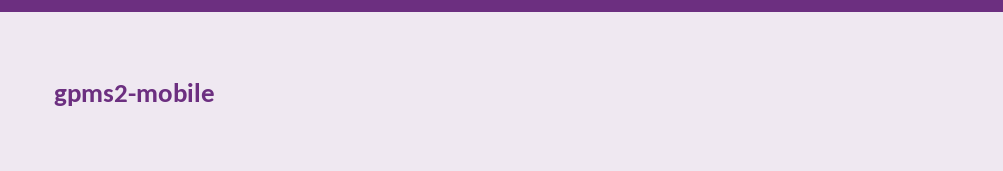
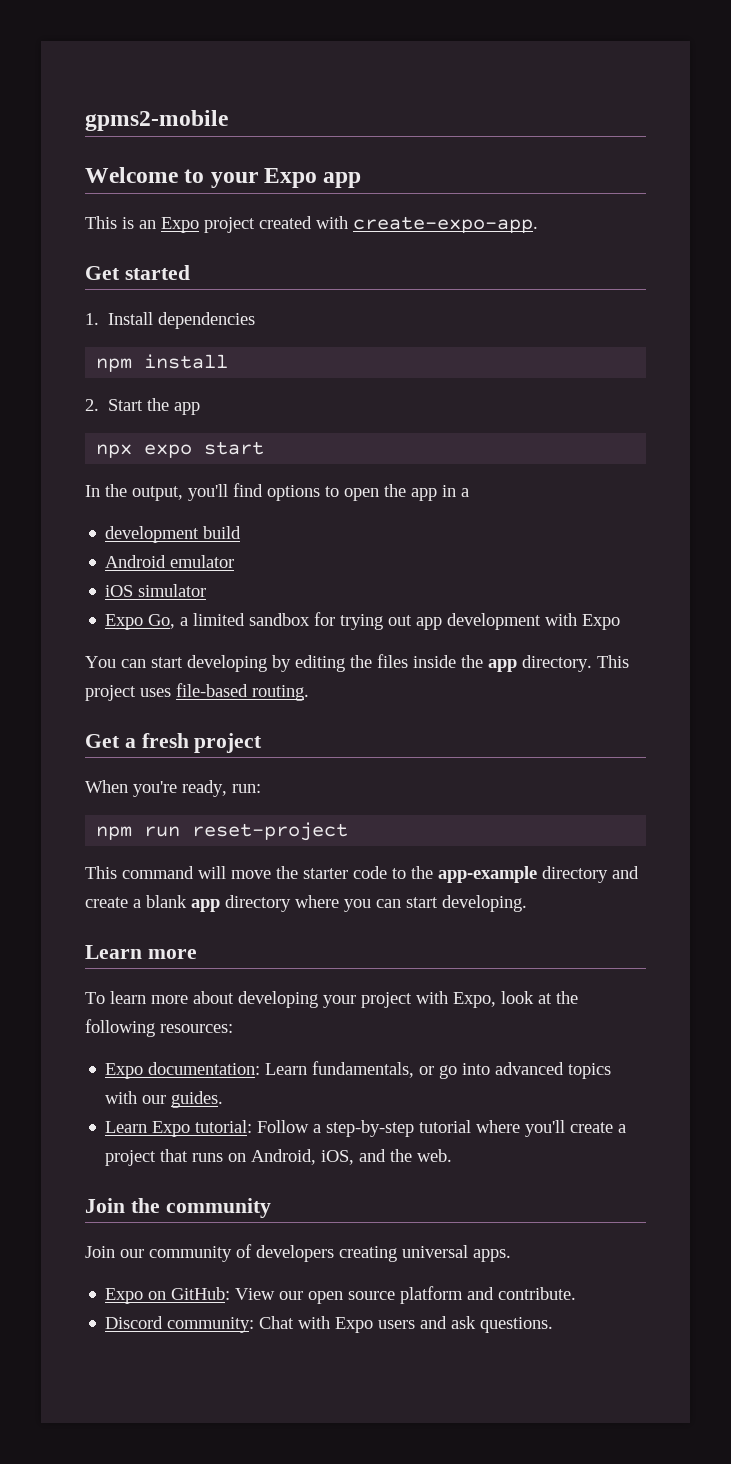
(215, 94) none -> [85,167,362,188] [85,216,538,233] [85,265,190,280] [85,312,256,329] [96,354,229,372] [85,398,201,415] [96,441,265,458] [85,483,469,501] [105,526,242,543] [105,555,235,568] [105,584,207,597] [105,612,621,630] [85,654,629,672] [85,683,309,701] [85,733,263,753] [85,780,261,797] [96,822,349,841] [85,866,639,883] [85,895,527,912] [85,945,197,959] [85,991,578,1008] [85,1019,233,1037] [105,1061,612,1079] [105,1091,224,1108] [105,1120,627,1137] [105,1149,453,1166] [85,1198,271,1218] [85,1244,511,1262] [105,1286,577,1304] [105,1316,554,1333] // Welcome to your Expo app // This is an Expo project created with create-expo-app. // Get started // 1. Install dependencies // npm install // 2. Start the app // npx expo start // In the output, you'll find options to open the app in a // development build // Android emulator // iOS simulator // Expo Go, a limited sandbox for trying out app development with Expo // You can start developing by editing the files inside the app directory. This project uses file-based routing. // Get a fresh project // When you're ready, run: // npm run reset-project // This command will move the starter code to the app-example directory and create a blank app directory where you can start developing. // Learn more // To learn more about developing your project with Expo, look at the following resources: // Expo documentation: Learn fundamentals, or go into advanced topics with our guides. // Learn Expo tutorial: Follow a step-by-step tutorial where you'll create a project that runs on Android, iOS, and the web. // Join the community // Join our community of developers creating universal apps. // Expo on GitHub: View our open source platform and contribute. // Discord community: Chat with Expo users and ask questions.

